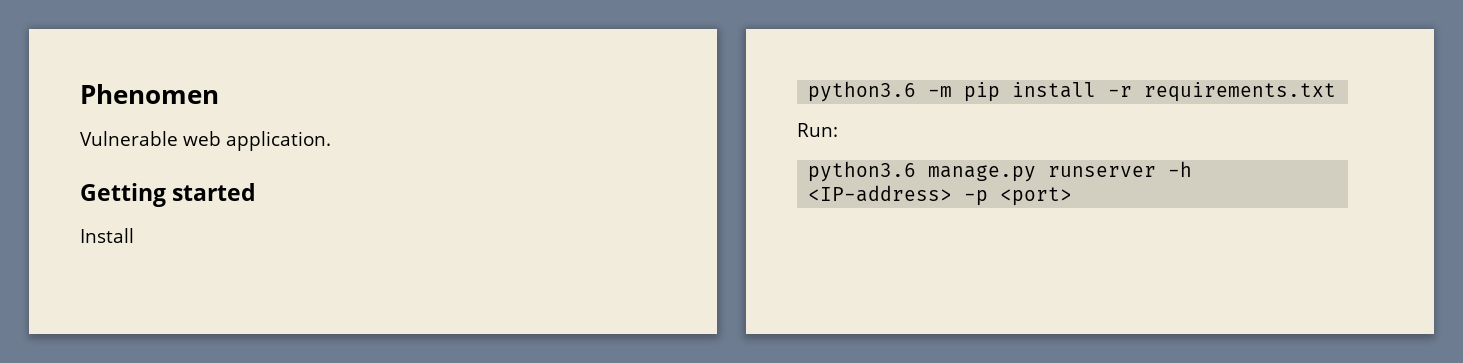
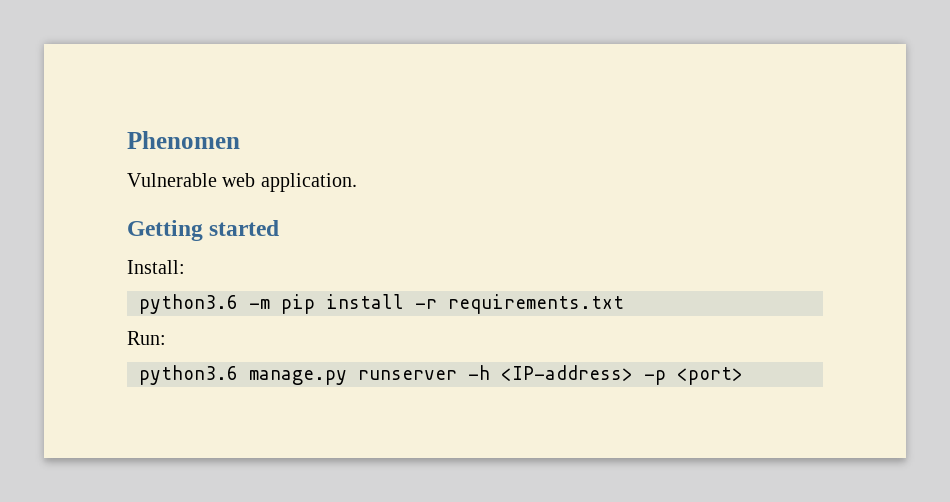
[80,228,134,243] Install -> [127,260,185,274] Install:

